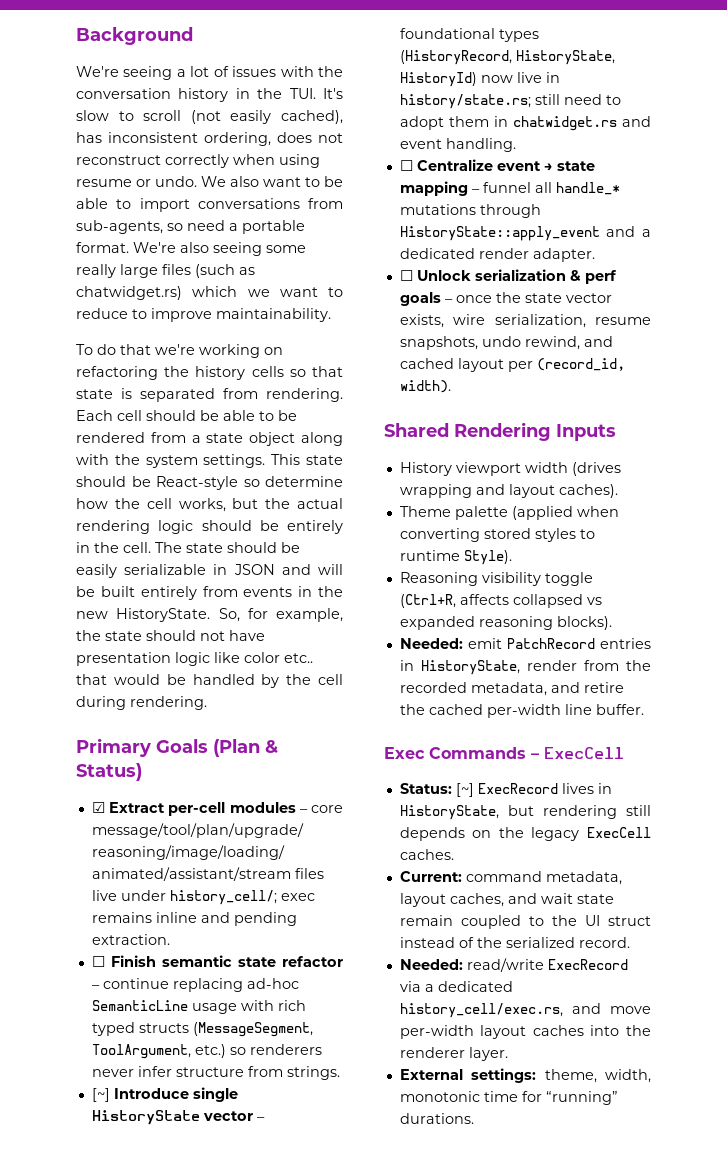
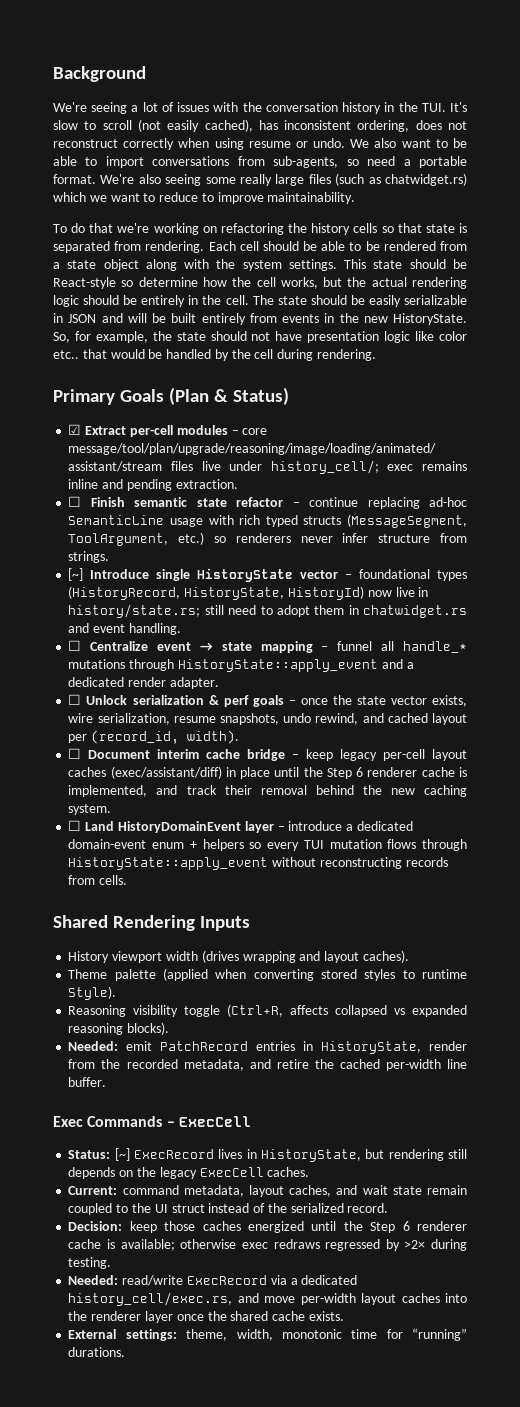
(451, 386) none -> [68,748,468,761] [68,766,467,779] [68,785,467,797] [68,804,112,815] [68,820,413,833] [68,839,468,851] [68,857,448,870] [68,875,128,885] // ☐ Document interim cache bridge – keep legacy per-cell layout caches (exec/assistant/diff) in place until the Step 6 renderer cache is implemented, and track their removal behind the new caching system. // ☐ Land HistoryDomainEvent layer – introduce a dedicated domain-event enum + helpers so every TUI mutation flows through HistoryState::apply_event without reconstructing records from cells.
(630, 942) none -> [68,1221,467,1233] [68,1239,467,1251] [68,1257,112,1269] // Decision: keep those caches energized until the Step 6 renderer cache is available; otherwise exec redraws regressed by >2× during testing.
[468,1047,508,1061] layer. -> [144,1311,344,1323] layer once the shared cache exists.

